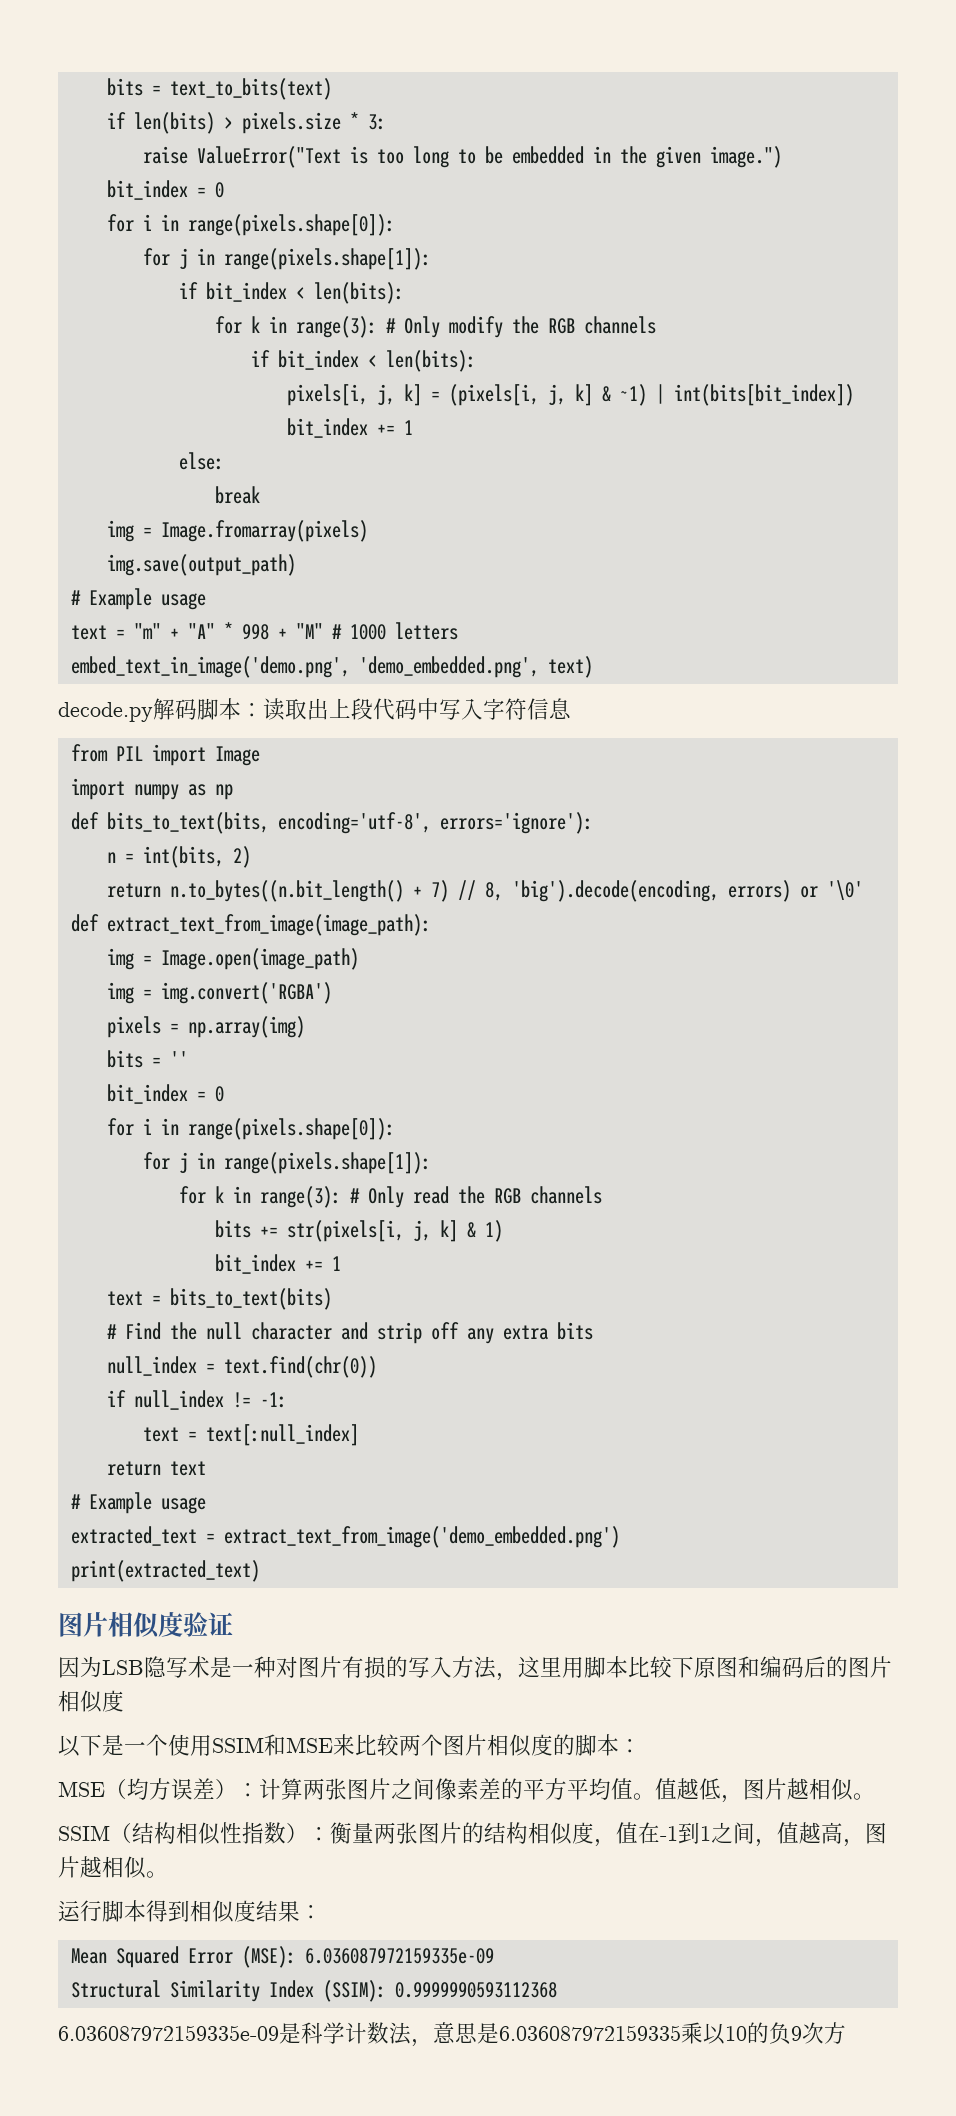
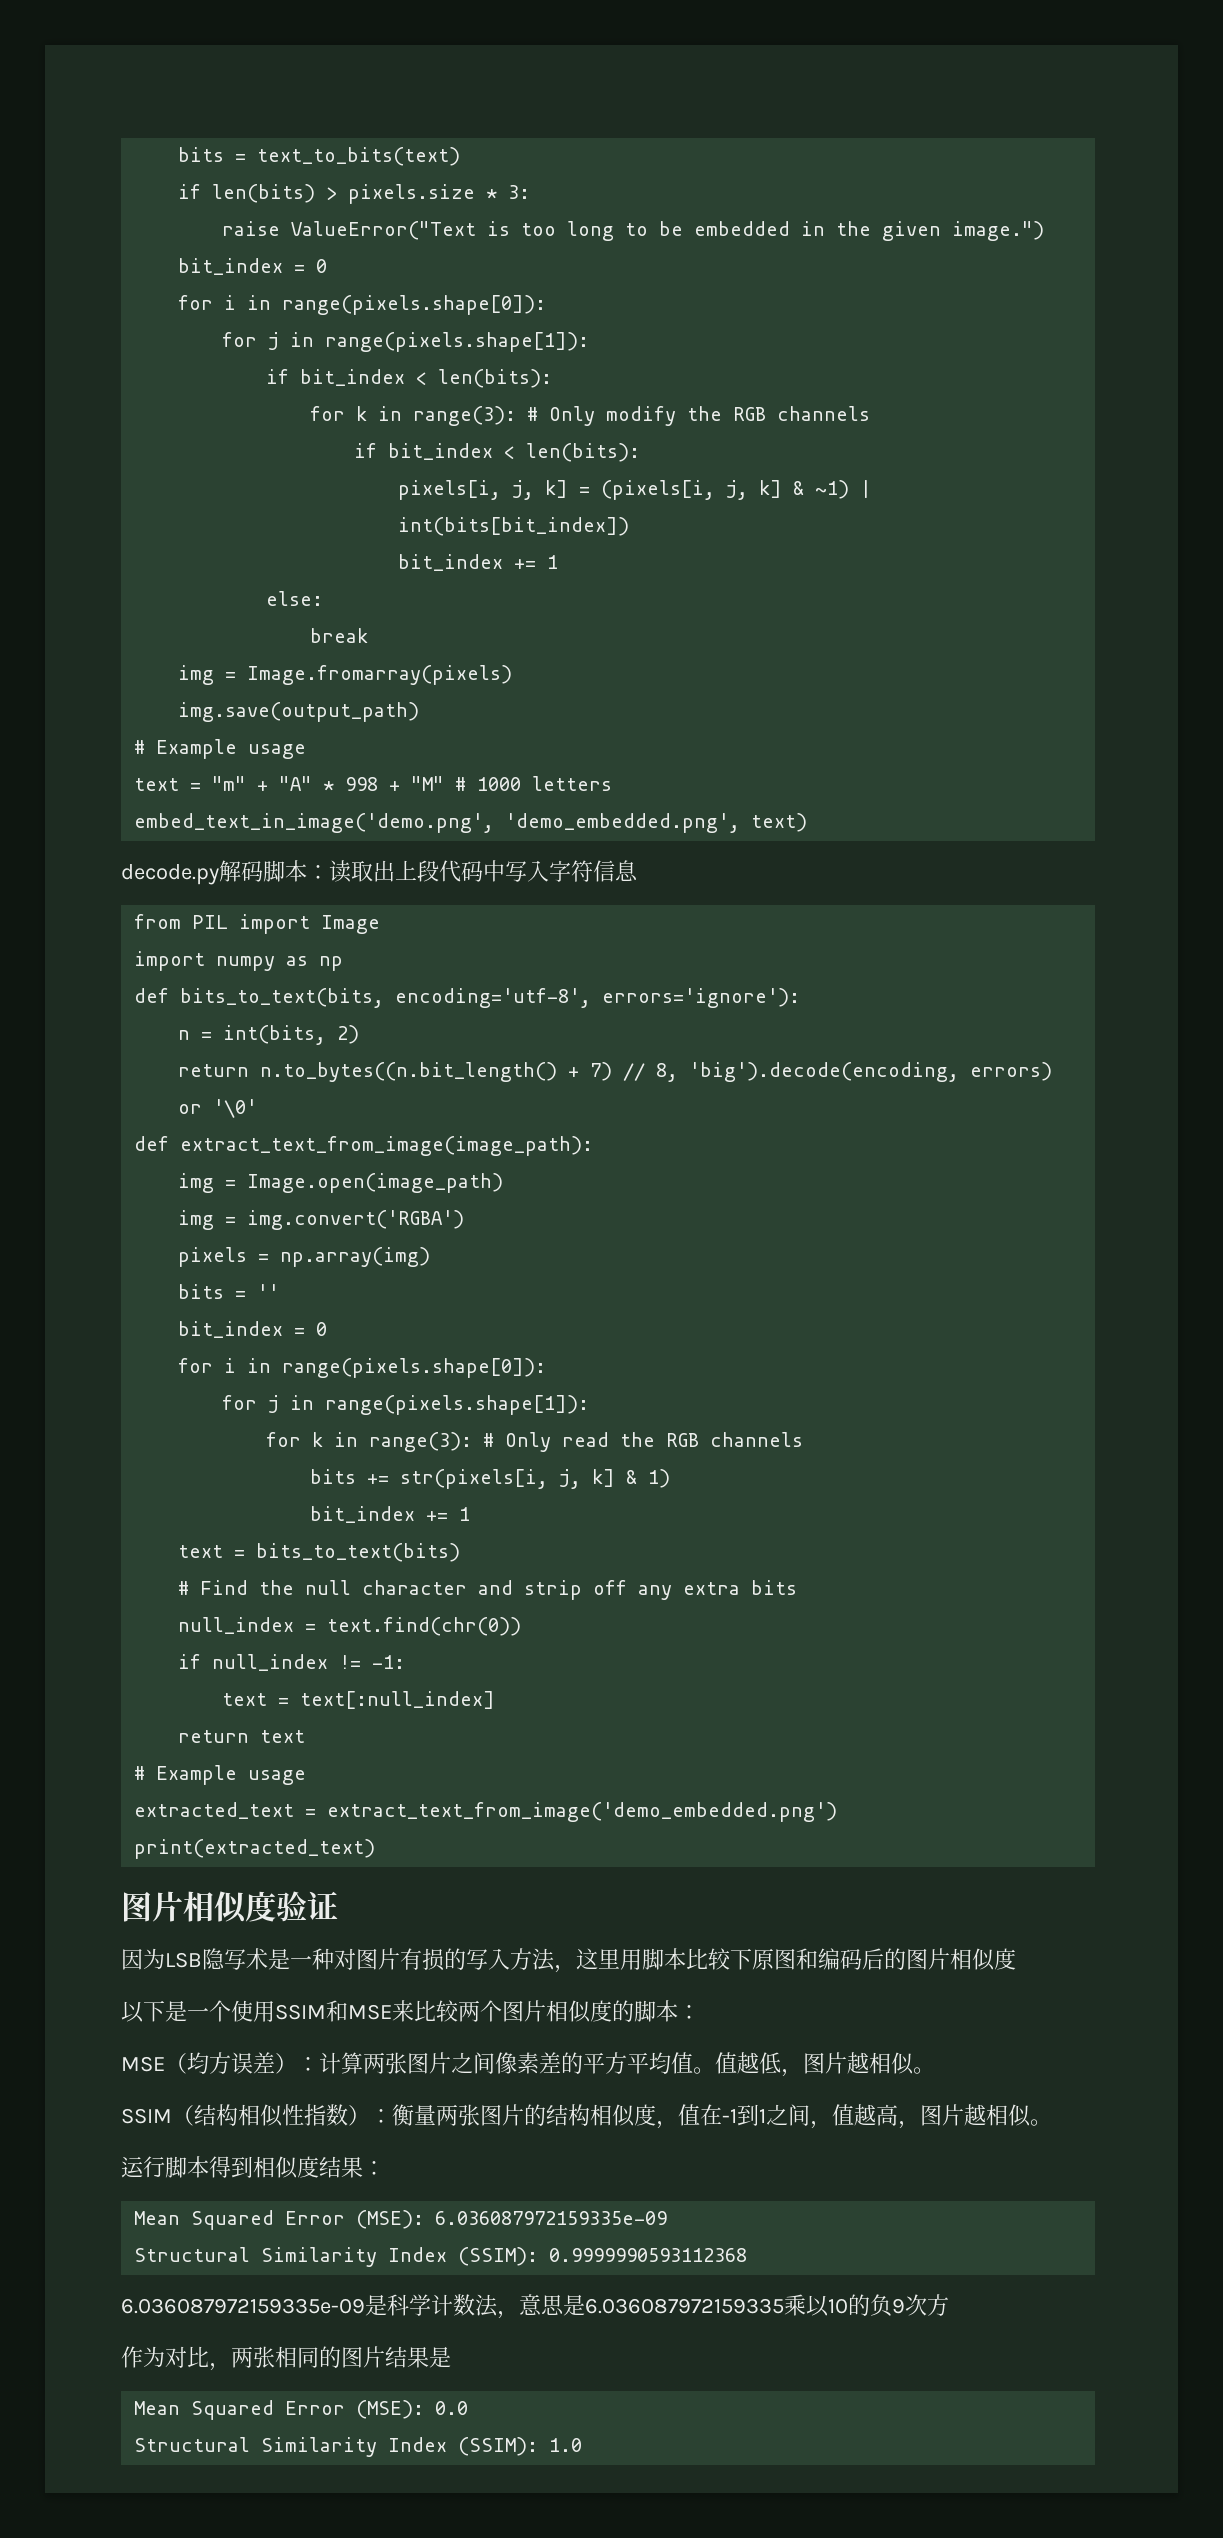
(846, 2033) none -> [121,2346,451,2371] [134,2400,469,2420] [134,2437,583,2457] // 作为对比，两张相同的图片结果是 // Mean Squared Error (MSE): 0.0 // Structural Similarity Index (SSIM): 1.0

